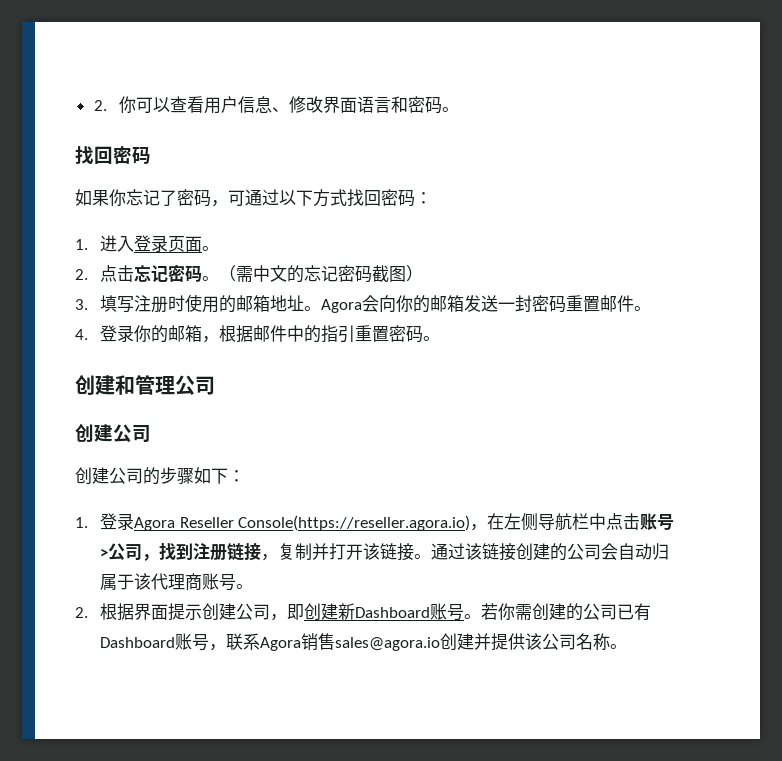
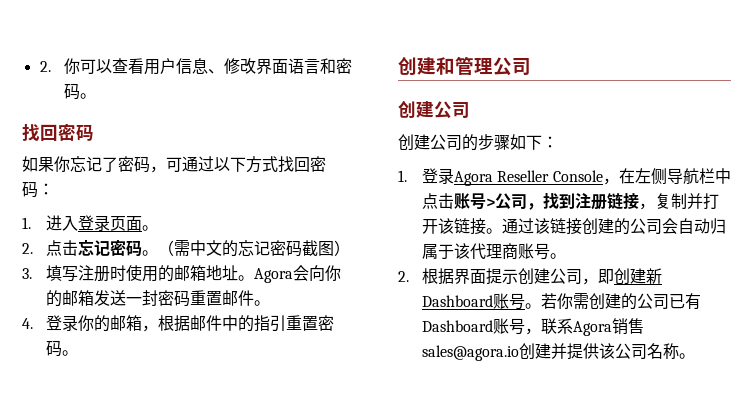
[238,515,471,531] Console(https://reseller.agora.io) -> [552,170,603,182] Console

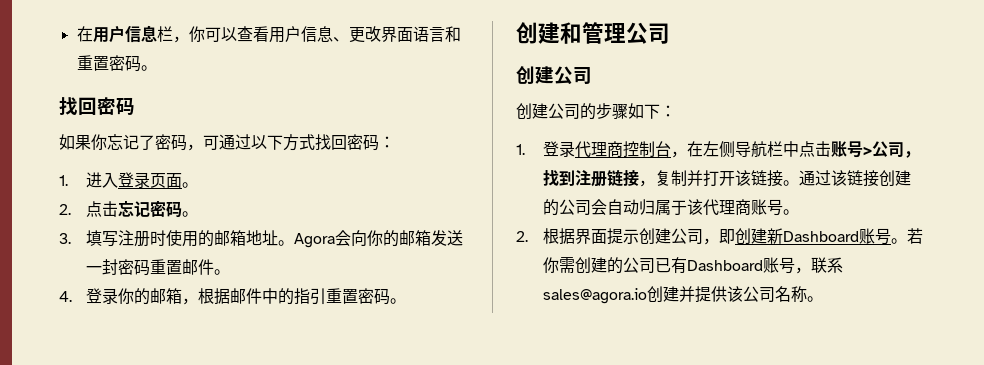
[39,61,51,72] 2. -> [76,25,189,43] 在用户信息栏，
[223,58,240,74] 修 -> [348,27,365,43] 更
(336, 66) none -> [76,55,109,71] 重置
[158,240,351,257] （需中文的忘记密码截图） -> (198, 214) none
[454,170,603,186] Agora Reseller Console -> [574,141,671,158] 代理商控制台
[573,318,645,336] Agora销售 -> (843, 265) none

